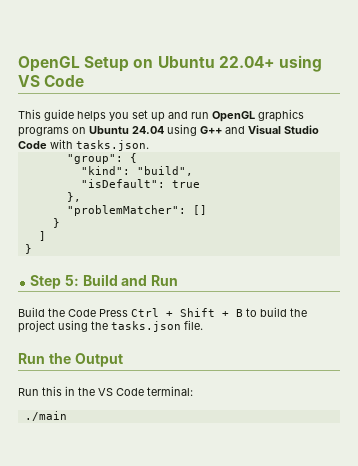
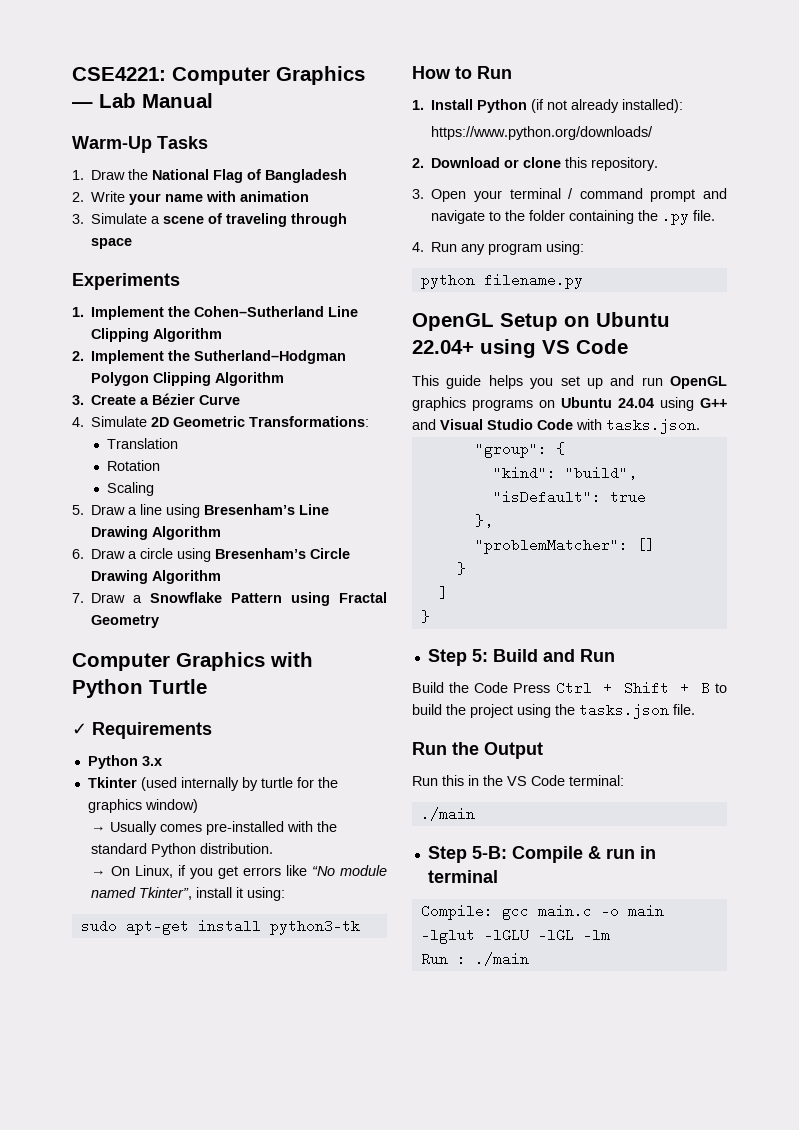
(18, 64) none -> [72,66,365,85] [72,93,213,108] [72,136,208,153] [72,169,348,183] [72,191,310,205] [72,213,348,227] [91,238,133,249] [72,273,180,290] [72,306,359,320] [91,328,223,342] [72,350,347,364] [91,372,285,386] [72,393,241,405] [72,416,370,427] [107,438,179,449] [107,460,161,471] [107,482,155,496] [72,504,330,518] [91,526,222,540] [72,548,351,562] [91,570,222,584] [72,592,387,606] [91,615,160,628] [72,652,313,671] [72,679,207,698] [72,722,212,739] [87,755,162,769] [87,777,338,791] [87,799,198,813] [91,821,338,835] [91,843,274,857] [91,865,387,879] [91,887,286,901] [80,919,360,935] [412,66,512,79] [412,99,684,113] [431,126,654,140] [412,157,659,171] [412,188,727,202] [431,209,716,225] [412,241,585,255] [420,273,583,289] CSE4221: Computer Graphics — Lab Manual // Warm-Up Tasks // 1. Draw the National Flag of Bangladesh // 2. Write your name with animation // 3. Simulate a scene of traveling through space // Experiments // 1. Implement the Cohen–Sutherland Line Clipping Algorithm // 2. Implement the Sutherland–Hodgman Polygon Clipping Algorithm // 3. Create a Bézier Curve // 4. Simulate 2D Geometric Transformations: // Translation // Rotation // Scaling // 5. Draw a line using Bresenham’s Line Drawing Algorithm // 6. Draw a circle using Bresenham’s Circle Drawing Algorithm // 7. Draw a Snowflake Pattern using Fractal Geometry // Computer Graphics with Python Turtle // ✓ Requirements // Python 3.x // Tkinter (used internally by turtle for the graphics window) // → Usually comes pre-installed with the standard Python distribution. // → On Linux, if you get errors like “No module named Tkinter”, install it using: // sudo apt-get install python3-tk // How to Run // 1. Install Python (if not already installed): // https://www.python.org/downloads/ // 2. Download or clone this repository. // 3. Open your terminal / command prompt and navigate to the folder containing the .py file. // 4. Run any program using: // python filename.py //
(67, 416) none -> [427,846,656,863] [427,870,498,883] [420,904,664,920] [420,928,610,944] [420,952,529,966] // Step 5-B: Compile & run in terminal // Compile: gcc main.c -o main -lglut -lGLU -lGL -lm // Run : ./main

